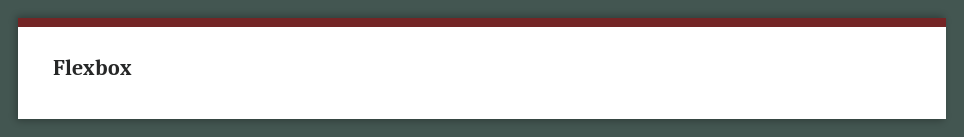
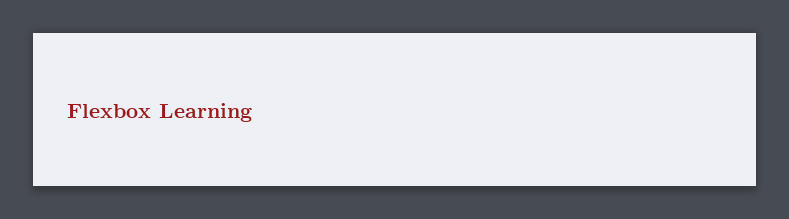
(132, 67) none -> [159,103,252,122] Learning

